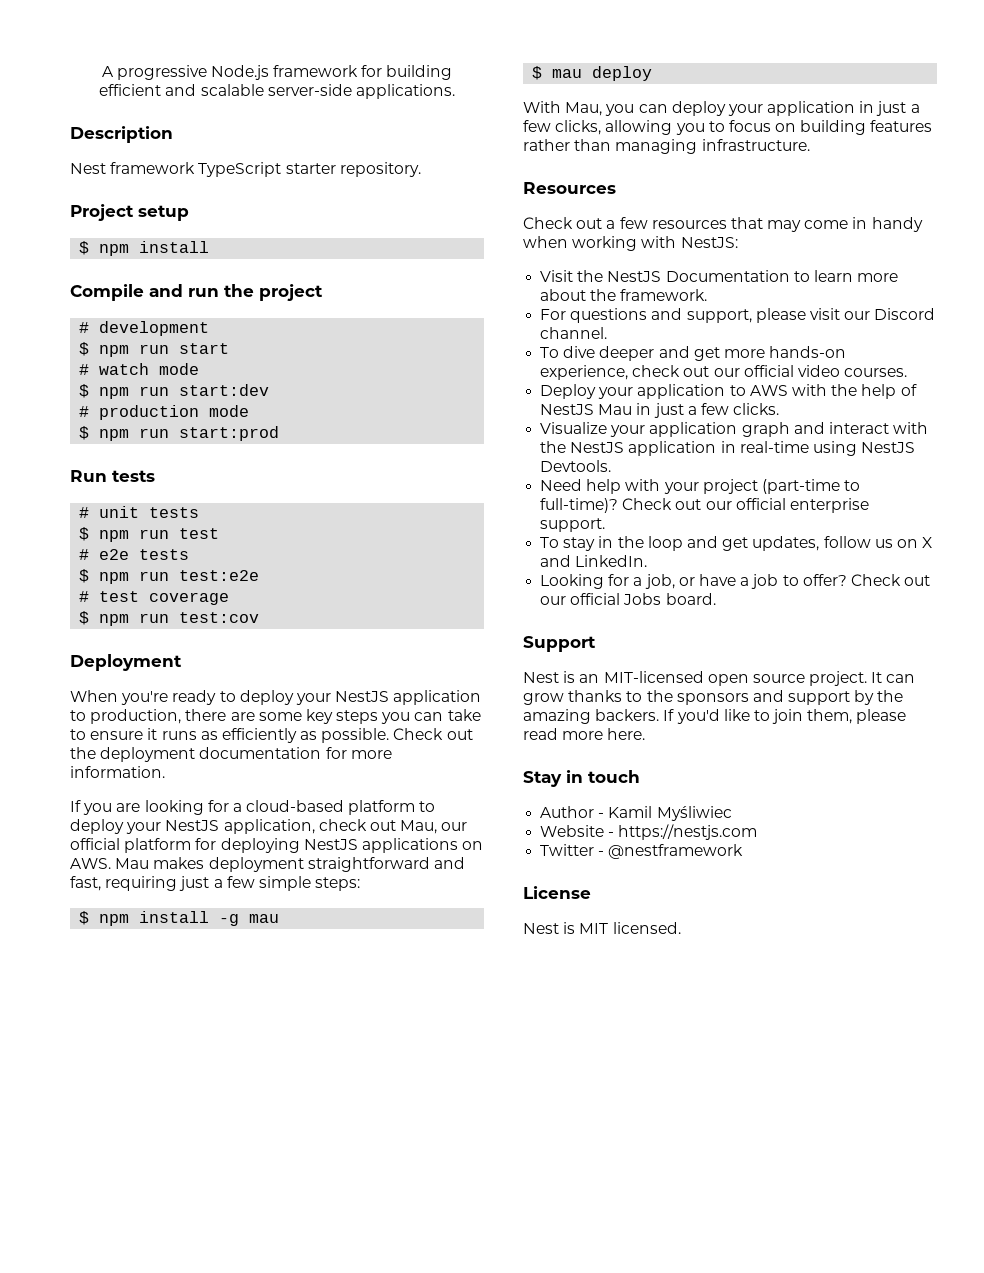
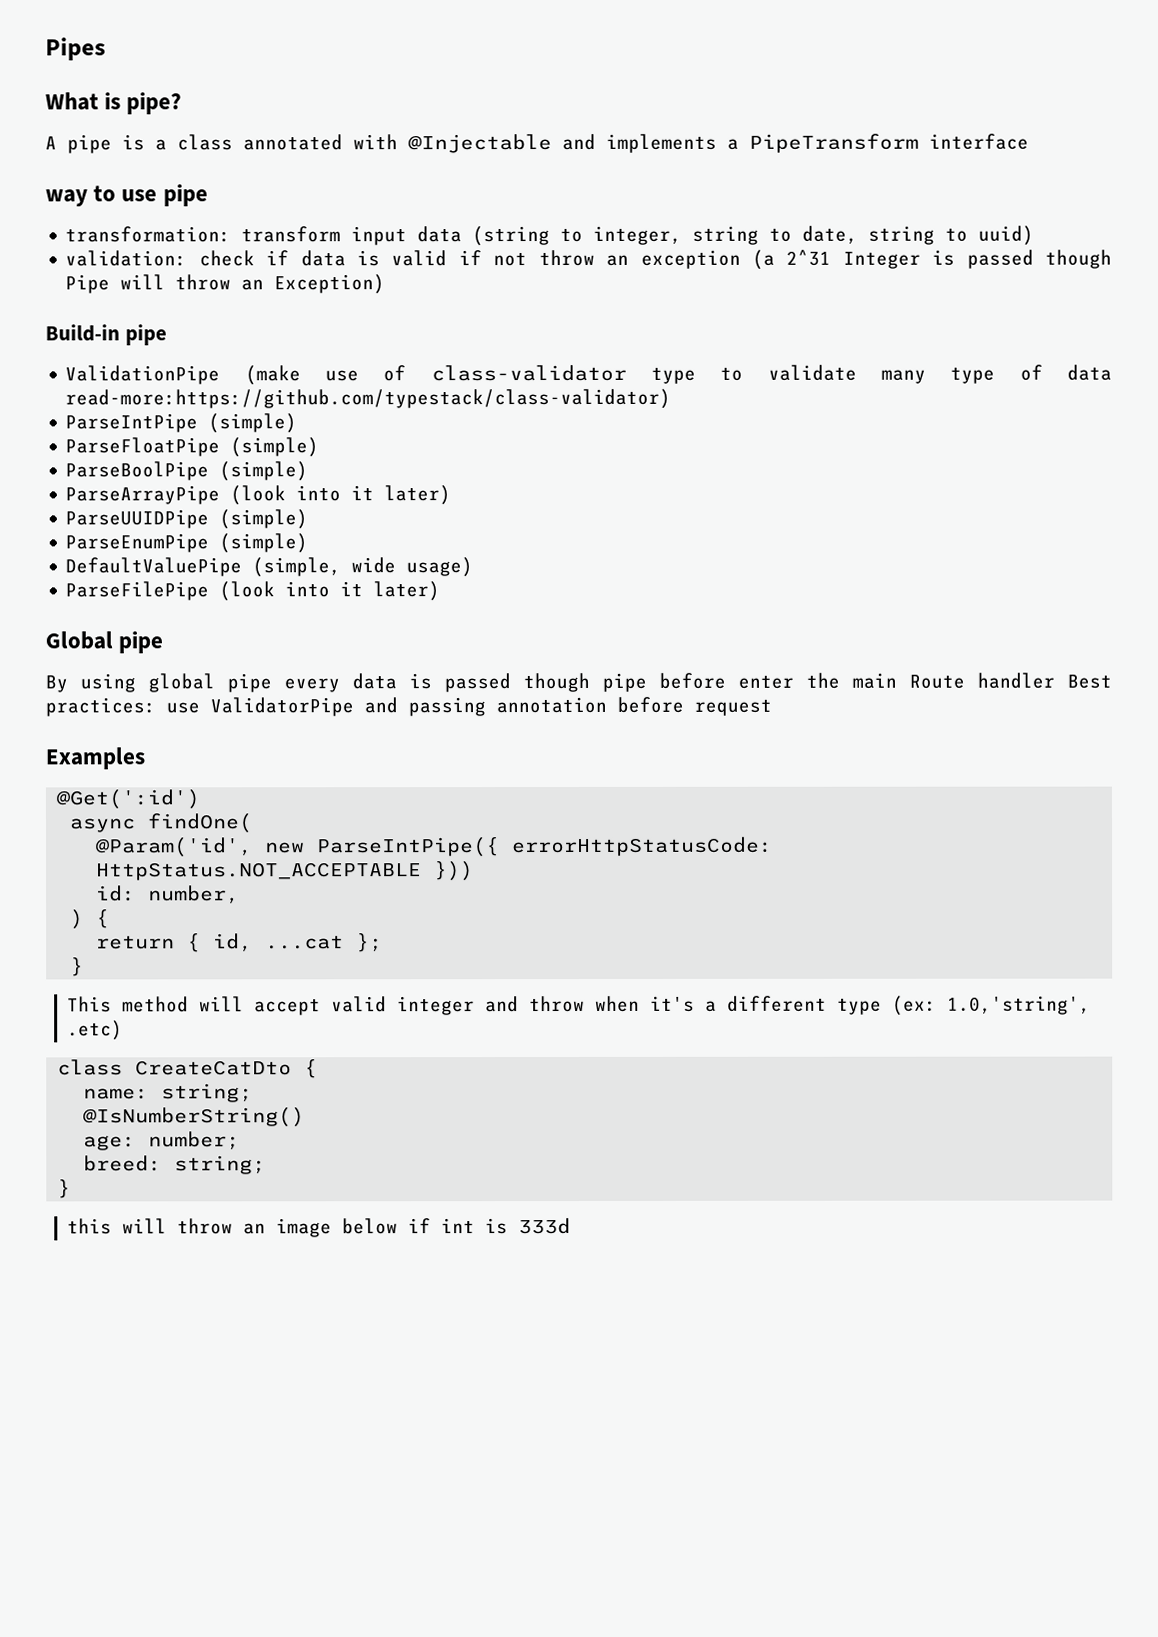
[101,65,453,80] [99,84,455,99] [70,126,173,143] [70,162,421,177] [70,204,189,221] [79,241,210,256] [70,284,323,301] [79,321,210,336] [79,342,230,357] [79,363,200,375] [79,384,270,399] [79,405,250,420] [79,426,280,441] [70,470,155,482] [79,506,200,518] [79,527,220,542] [79,549,190,560] [79,569,260,584] [79,591,230,605] [79,611,260,626] [70,654,182,671] [70,690,482,705] [70,709,481,724] [70,728,473,743] [70,747,392,762] [70,766,165,778] [70,800,436,815] [70,819,468,834] [70,838,484,853] [70,857,465,872] [70,876,361,891] [79,911,280,926] [532,66,653,81] [523,101,920,116] [523,120,933,135] [523,139,810,154] [523,182,616,194] [523,217,923,232] [523,236,738,251] [540,270,899,282] [540,289,708,301] [540,308,936,323] [540,327,608,339] [540,346,847,361] [540,365,908,380] [540,384,917,399] [540,403,780,418] [540,422,929,437] [540,441,916,456] [540,460,612,472] [540,479,861,494] [540,498,869,513] [540,518,606,532] [540,536,933,551] [540,555,648,567] [540,574,931,589] [540,593,716,605] [523,636,596,652] [523,671,916,686] [523,690,904,705] [523,709,907,724] [523,728,646,740] [523,770,640,787] [540,806,732,821] [540,824,758,840] [540,844,744,859] [523,886,591,899] [523,922,681,934] A progressive Node.js framework for building efficient and scalable server-side applications. // Description // Nest framework TypeScript starter repository. // Project setup // $ npm install // Compile and run the project // # development // $ npm run start // # watch mode // $ npm run start:dev // # production mode // $ npm run start:prod // Run tests // # unit tests // $ npm run test // # e2e tests // $ npm run test:e2e // # test coverage // $ npm run test:cov // Deployment // When you're ready to deploy your NestJS application to production, there are some key steps you can take to ensure it runs as efficiently as possible. Check out the deployment documentation for more information. // If you are looking for a cloud-based platform to deploy your NestJS application, check out Mau, our official platform for deploying NestJS applications on AWS. Mau makes deployment straightforward and fast, requiring just a few simple steps: // $ npm install -g mau // $ mau deploy // With Mau, you can deploy your application in just a few clicks, allowing you to focus on building features rather than managing infrastructure. // Resources // Check out a few resources that may come in handy when working with NestJS: // Visit the NestJS Documentation to learn more about the framework. // For questions and support, please visit our Discord channel. // To dive deeper and get more hands-on experience, check out our official video courses. // Deploy your application to AWS with the help of NestJS Mau in just a few clicks. // Visualize your application graph and interact with the NestJS application in real-time using NestJS Devtools. // Need help with your project (part-time to full-time)? Check out our official enterprise support. // To stay in the loop and get updates, follow us on X and LinkedIn. // Looking for a job, or have a job to offer? Check out our official Jobs board. // Support // Nest is an MIT-licensed open source project. It can grow thanks to the sponsors and support by the amazing backers. If you'd like to join them, please read more here. // Stay in touch // Author - Kamil Myśliwiec // Website - https://nestjs.com // Twitter - @nestframework // License // Nest is MIT licensed. -> [45,37,106,61] [45,92,183,115] [45,133,1029,154] [45,184,208,207] [65,225,1035,247] [65,249,1112,270] [65,274,386,295] [45,324,167,346] [65,364,1113,386] [65,388,672,410] [65,413,298,434] [65,437,320,458] [65,461,309,482] [65,485,452,506] [65,509,309,530] [65,533,309,554] [65,557,474,578] [65,581,441,602] [45,631,164,654] [45,672,1112,693] [45,696,772,717] [45,747,145,770] [56,789,201,810] [69,813,254,834] [96,836,774,858] [96,861,475,882] [96,885,241,905] [70,909,111,930] [96,933,384,953] [70,957,85,977] [66,995,1091,1016] [66,1020,123,1041] [57,1059,319,1079] [83,1083,254,1103] [83,1107,306,1128] [83,1131,241,1151] [83,1155,267,1175] [57,1179,72,1199] [66,1218,571,1238] Pipes // What is pipe? // A pipe is a class annotated with @Injectable and implements a PipeTransform interface // way to use pipe // transformation: transform input data (string to integer, string to date, string to uuid) // validation: check if data is valid if not throw an exception (a 2^31 Integer is passed though Pipe will throw an Exception) // Build-in pipe // ValidationPipe (make use of class-validator type to validate many type of data read-more:https://github.com/typestack/class-validator) // ParseIntPipe (simple) // ParseFloatPipe (simple) // ParseBoolPipe (simple) // ParseArrayPipe (look into it later) // ParseUUIDPipe (simple) // ParseEnumPipe (simple) // DefaultValuePipe (simple, wide usage) // ParseFilePipe (look into it later) // Global pipe // By using global pipe every data is passed though pipe before enter the main Route handler Best practices: use ValidatorPipe and passing annotation before request // Examples // @Get(':id') // async findOne( // @Param('id', new ParseIntPipe({ errorHttpStatusCode: HttpStatus.NOT_ACCEPTABLE })) // id: number, // ) { // return { id, ...cat }; // } // This method will accept valid integer and throw when it's a different type (ex: 1.0,'string', .etc) // class CreateCatDto { // name: string; // @IsNumberString() // age: number; // breed: string; // } // this will throw an image below if int is 333d

